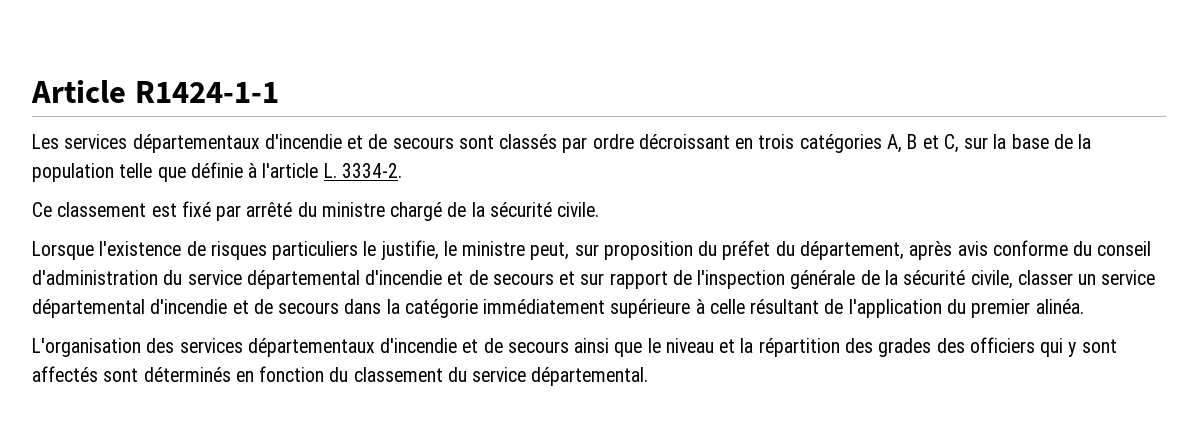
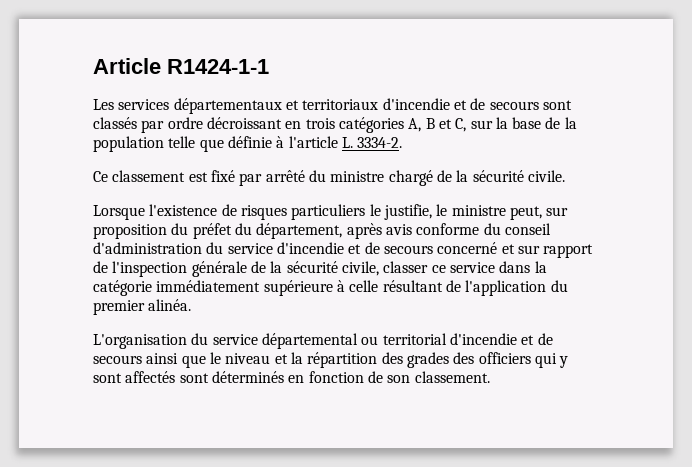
(260, 143) none -> [285,99,379,110] et territoriaux
[246,270,554,289] départemental d'incendie et de secours -> [276,242,498,254] d'incendie et de secours concerné
[1078,270,1156,285] [32,299,340,318] un service départemental d'incendie et de secours -> [431,262,495,273] ce service
[146,338,375,357] des services départementaux -> [191,333,447,349] du service départemental ou territorial
[329,367,649,386] du classement du service départemental. -> [367,371,490,383] de son classement.

